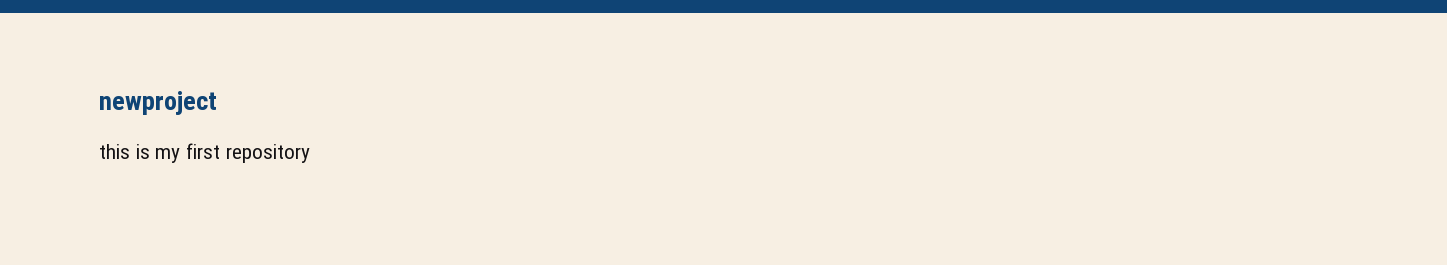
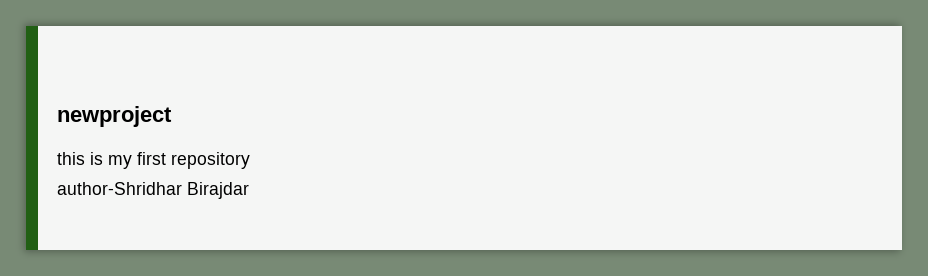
(310, 153) none -> [57,182,249,199] // author-Shridhar Birajdar

